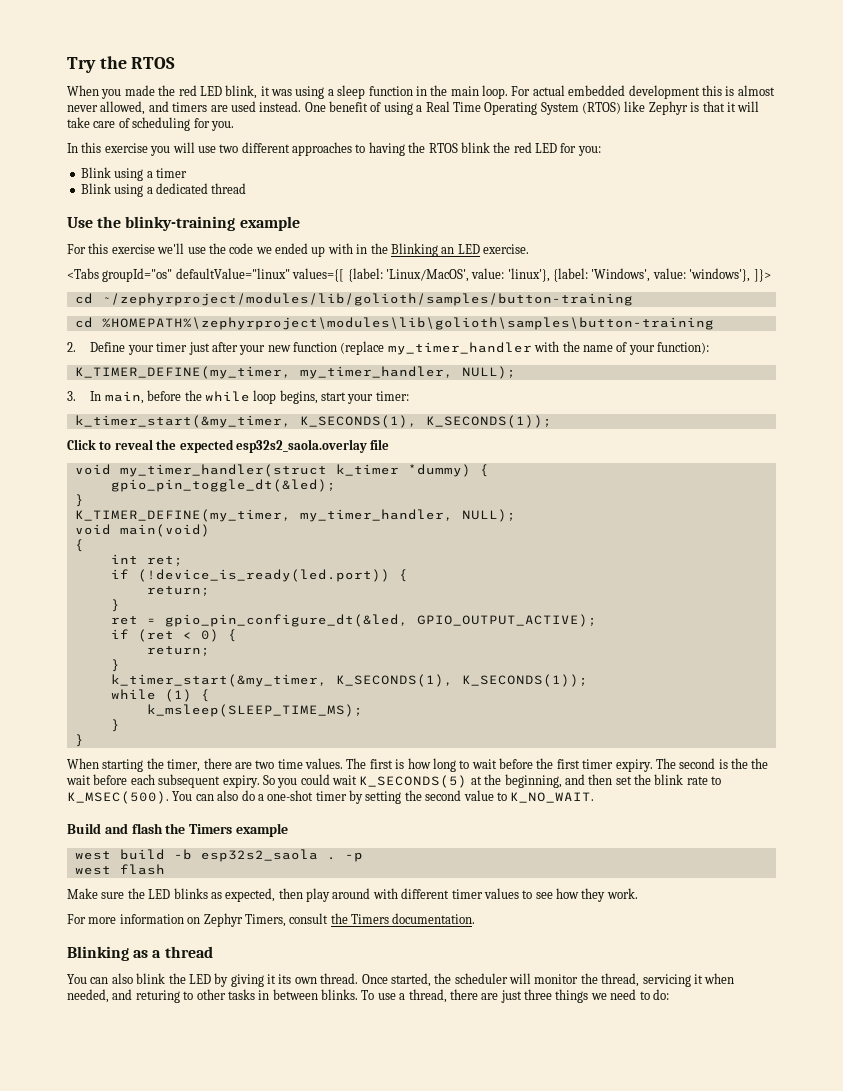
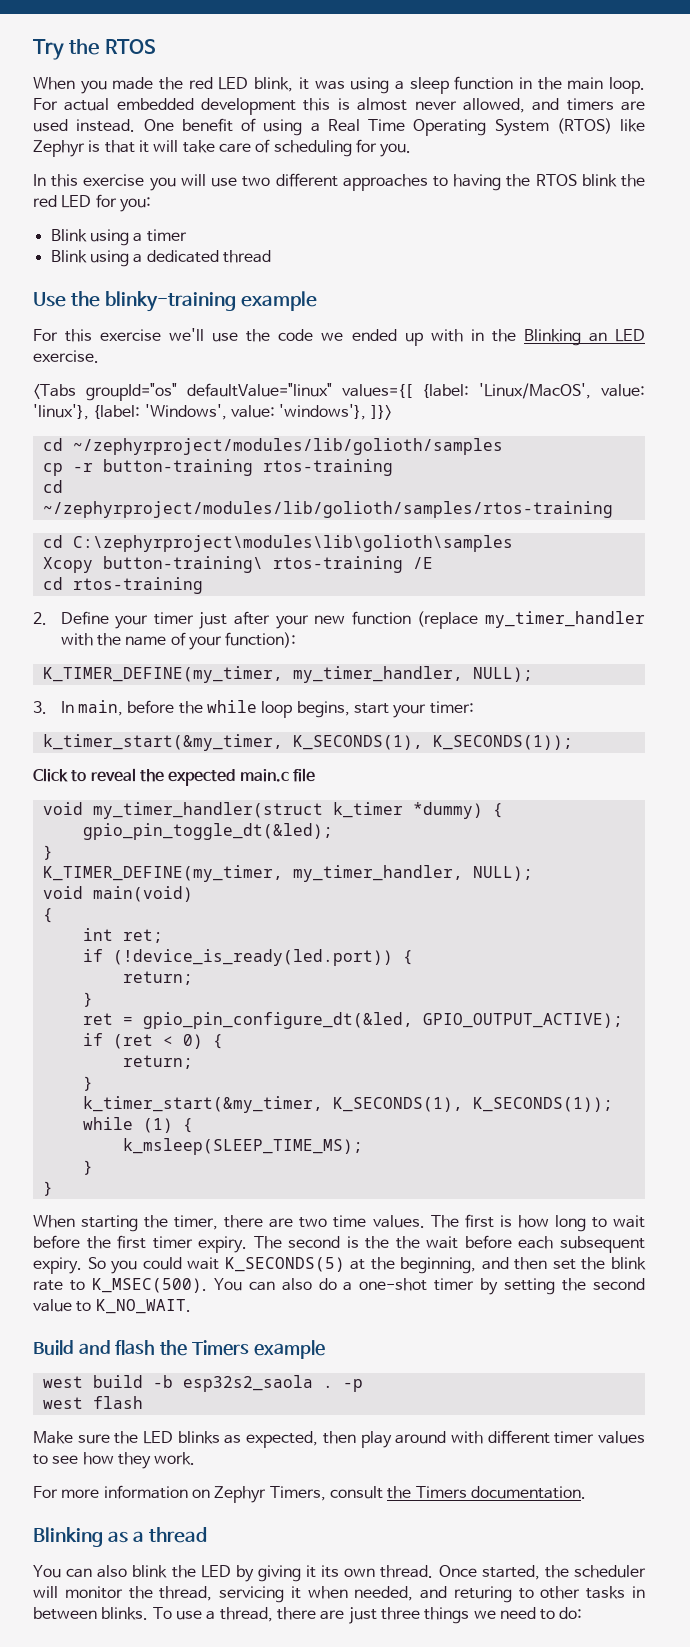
[101,293,633,306] [74,317,714,330] ~/zephyrproject/modules/lib/golioth/samples/button-training // cd %HOMEPATH%\zephyrproject\modules\lib\golioth\samples\button-training -> [72,438,503,455] [42,459,393,476] [42,480,63,493] [42,501,613,518] [42,535,513,552] [42,556,433,573] [42,577,203,594] ~/zephyrproject/modules/lib/golioth/samples // cp -r button-training rtos-training // cd ~/zephyrproject/modules/lib/golioth/samples/rtos-training // cd C:\zephyrproject\modules\lib\golioth\samples // Xcopy button-training\ rtos-training /E // cd rtos-training
[235,439,367,453] esp32s2_saola.overlay -> [239,769,289,782] main.c

